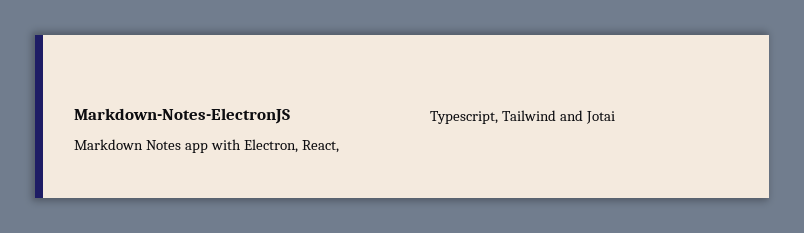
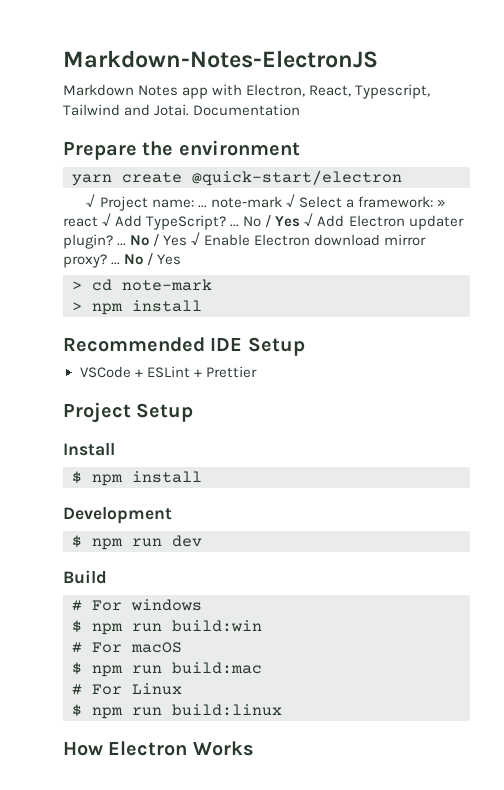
[585,111,615,124] Jotai -> [154,104,301,116] [63,140,300,160] [72,170,402,186] [86,194,446,211] [63,213,464,230] [63,232,427,249] [63,253,182,268] [72,279,212,291] [72,300,202,315] [63,337,305,356] [79,366,257,378] [63,402,194,423] [63,443,115,456] [72,471,202,486] [63,507,172,524] [72,535,202,550] [63,570,107,584] [72,599,202,611] [72,620,262,635] [72,642,182,653] [72,662,262,677] [72,683,182,695] [72,704,282,719] [63,741,254,756] Jotai. Documentation // Prepare the environment // yarn create @quick-start/electron // √ Project name: ... note-mark √ Select a framework: » react √ Add TypeScript? ... No / Yes √ Add Electron updater plugin? ... No / Yes √ Enable Electron download mirror proxy? ... No / Yes // > cd note-mark // > npm install // Recommended IDE Setup // VSCode + ESLint + Prettier // Project Setup // Install // $ npm install // Development // $ npm run dev // Build // # For windows // $ npm run build:win // # For macOS // $ npm run build:mac // # For Linux // $ npm run build:linux // How Electron Works

